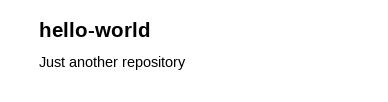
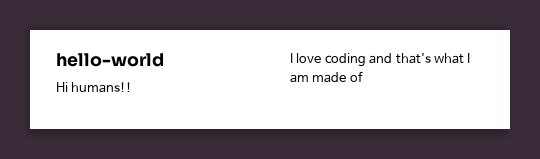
[39,56,186,70] Just another repository -> [56,82,133,93] [290,53,471,67] [290,71,363,83] Hi humans!! // I love coding and that's what I am made of

